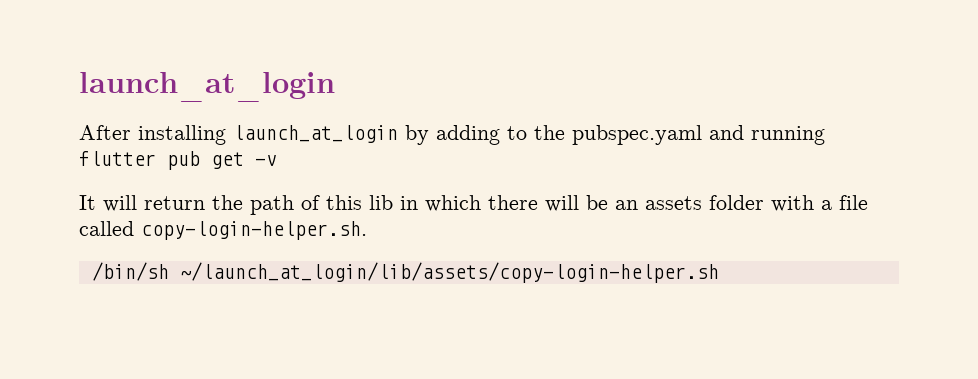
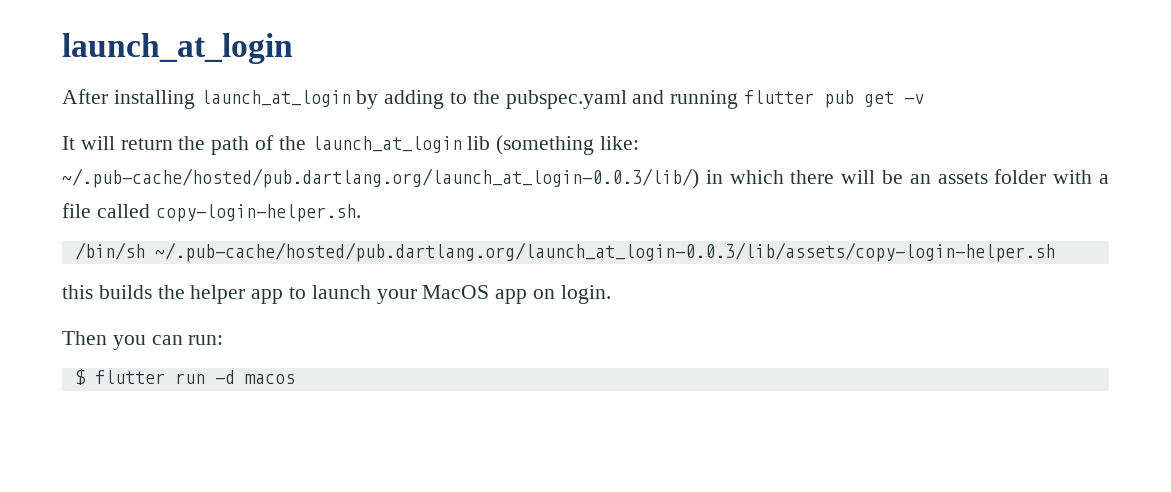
[326,195,393,210] this lib -> [278,135,640,155] [62,168,699,189] the launch_at_login lib (something like: ~/.pub-cache/hosted/pub.dartlang.org/launch_at_login-0.0.3/lib/)
[179,262,719,283] ~/launch_at_login/lib/assets/copy-login-helper.sh -> [154,242,1055,262] [62,285,611,304] [62,331,224,350] [74,369,295,385] ~/.pub-cache/hosted/pub.dartlang.org/launch_at_login-0.0.3/lib/assets/copy-login-helper.sh // this builds the helper app to launch your MacOS app on login. // Then you can run: // $ flutter run -d macos

